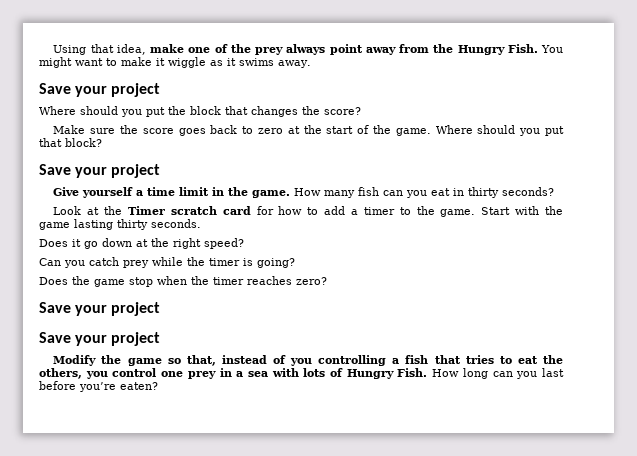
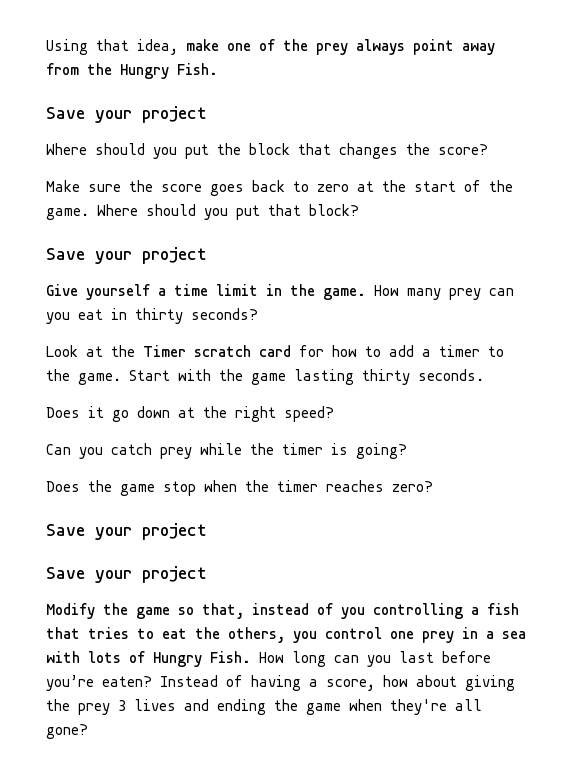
[541,45,564,53] [39,57,311,68] You might want to make it wiggle as it swims away. -> (218, 69) none
[358,187,380,196] fish -> [449,288,481,300] prey
(158, 386) none -> [160,675,515,691] [46,699,482,715] [46,724,88,739] Instead of having a score, how about giving the prey 3 lives and ending the game when they're all gone?

